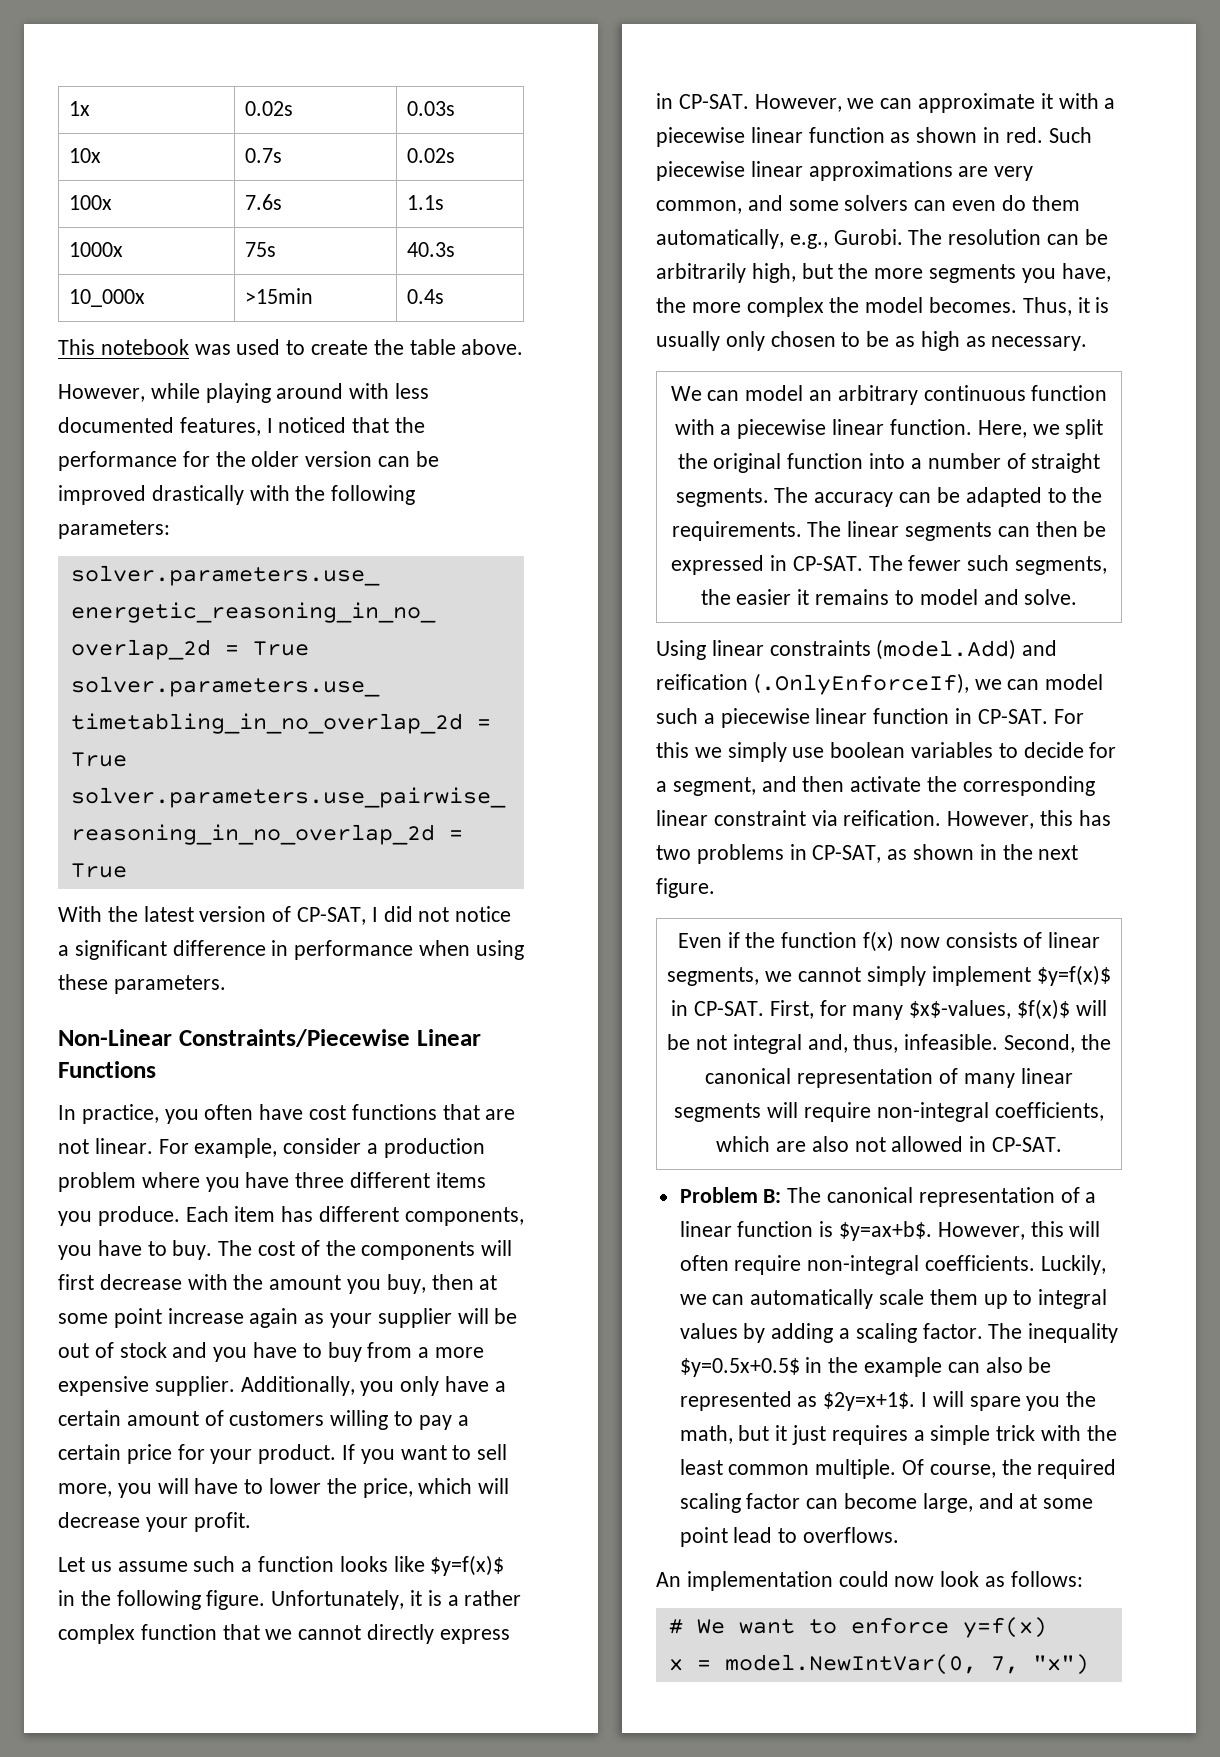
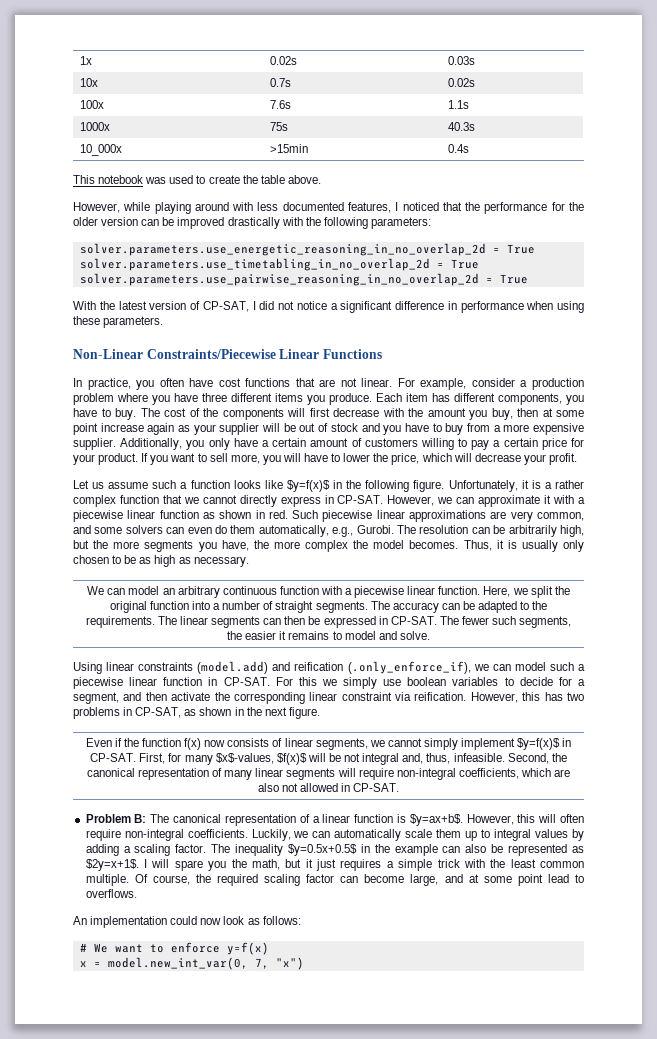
[876,639,1017,660] (model.Add) -> [197,661,269,674] (model.add)
[753,673,969,695] (.OnlyEnforceIf), -> [347,661,471,674] (.only_enforce_if),
[724,1654,977,1675] model.NewIntVar(0, -> [107,957,248,970] model.new_int_var(0,

